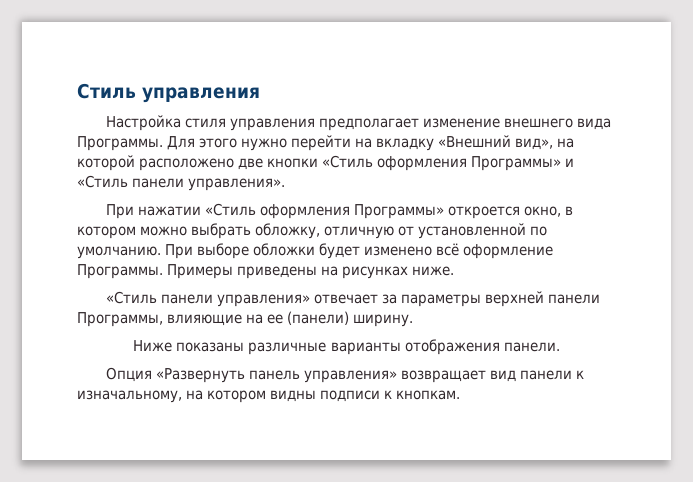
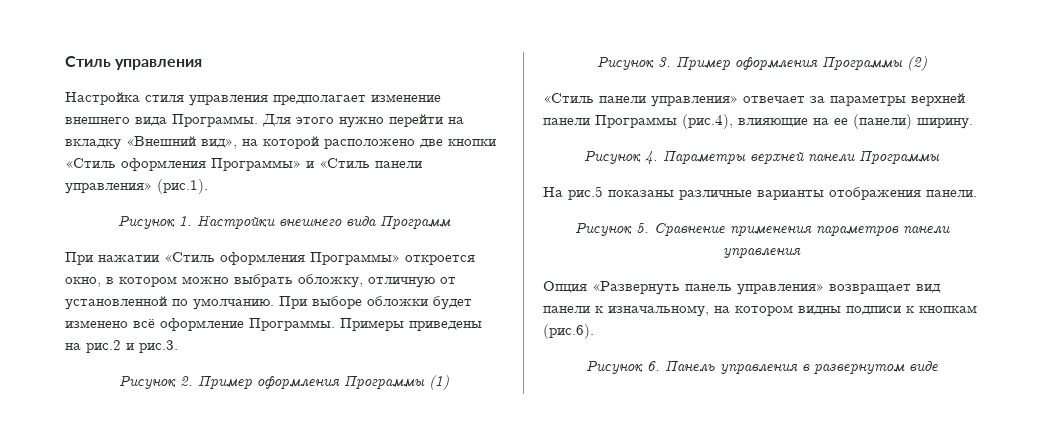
[188,178,286,191] управления». -> [65,179,208,194] [117,215,451,230] управления» (рис.1). // Рисунок 1. Настройки внешнего вида Программ
[342,266,455,279] рисунках ниже. -> [86,340,178,353] [118,375,449,390] [596,56,927,71] рис.2 и рис.3. // Рисунок 2. Пример оформления Программы (1) // Рисунок 3. Пример оформления Программы (2)
[77,312,163,327] Программы, -> [595,114,733,129] Программы (рис.4),
[133,340,173,352] Ниже -> [584,150,940,165] [543,186,603,200] Рисунок 4. Параметры верхней панели Программы // На рис.5
(560, 347) none -> [574,222,950,237] [723,248,801,259] // Рисунок 5. Сравнение применения параметров панели управления
[396,390,461,400] кнопкам. -> [919,305,977,313] [543,324,594,339] [585,360,938,375] кнопкам (рис.6). // Рисунок 6. Панель управления в развернутом виде

